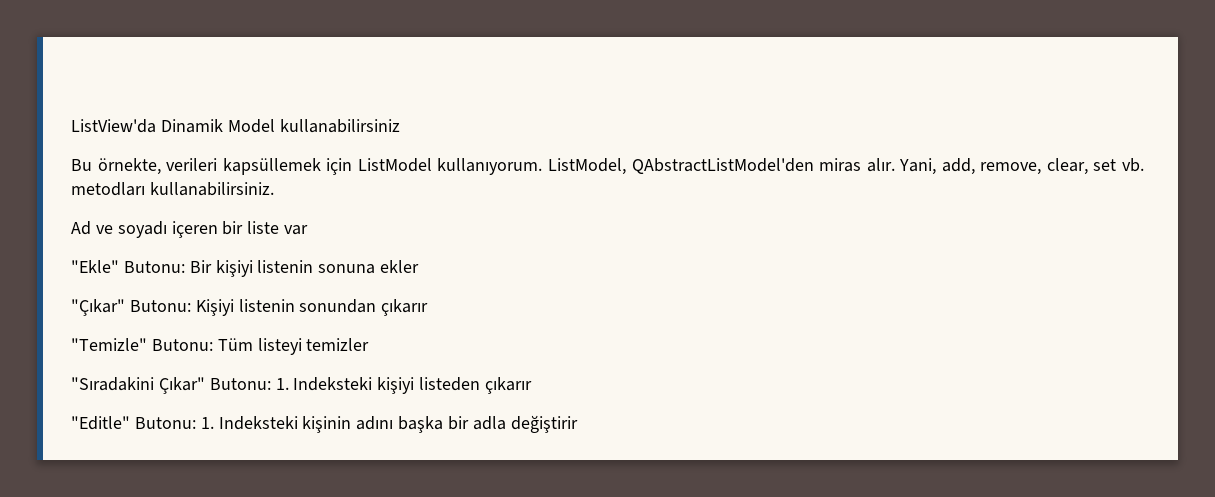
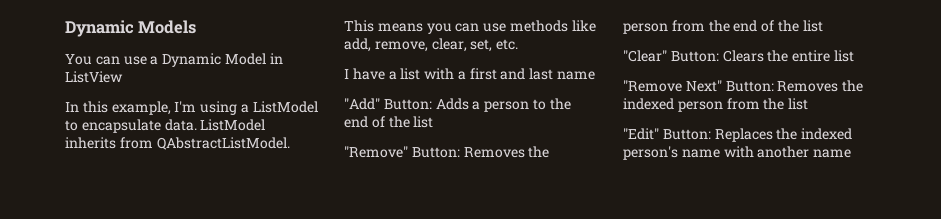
[71,119,400,133] [71,158,1144,175] [71,182,274,196] [71,221,309,238] [71,260,420,277] [71,299,429,316] [71,338,370,355] [71,377,533,394] [71,415,578,433] ListView'da Dinamik Model kullanabilirsiniz // Bu örnekte, verileri kapsüllemek için ListModel kullanıyorum. ListModel, QAbstractListModel'den miras alır. Yani, add, remove, clear, set vb. metodları kullanabilirsiniz. // Ad ve soyadı içeren bir liste var // "Ekle" Butonu: Bir kişiyi listenin sonuna ekler // "Çıkar" Butonu: Kişiyi listenin sonundan çıkarır // "Temizle" Butonu: Tüm listeyi temizler // "Sıradakini Çıkar" Butonu: 1. Indeksteki kişiyi listeden çıkarır // "Editle" Butonu: 1. Indeksteki kişinin adını başka bir adla değiştirir -> [65,20,197,37] [65,53,283,67] [65,71,123,83] [65,101,318,115] [65,119,266,133] [65,137,290,150] [344,20,596,34] [344,38,519,52] [344,68,596,80] [344,98,571,112] [344,116,434,128] [344,146,550,158] [623,20,823,34] [623,50,854,62] [623,80,864,92] [623,98,809,112] [623,128,853,142] [623,146,852,160] Dynamic Models // You can use a Dynamic Model in ListView // In this example, I'm using a ListModel to encapsulate data. ListModel inherits from QAbstractListModel. This means you can use methods like add, remove, clear, set, etc. // I have a list with a first and last name // "Add" Button: Adds a person to the end of the list // "Remove" Button: Removes the person from the end of the list // "Clear" Button: Clears the entire list // "Remove Next" Button: Removes the indexed person from the list // "Edit" Button: Replaces the indexed person's name with another name

